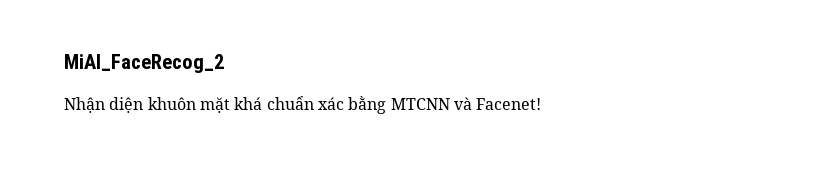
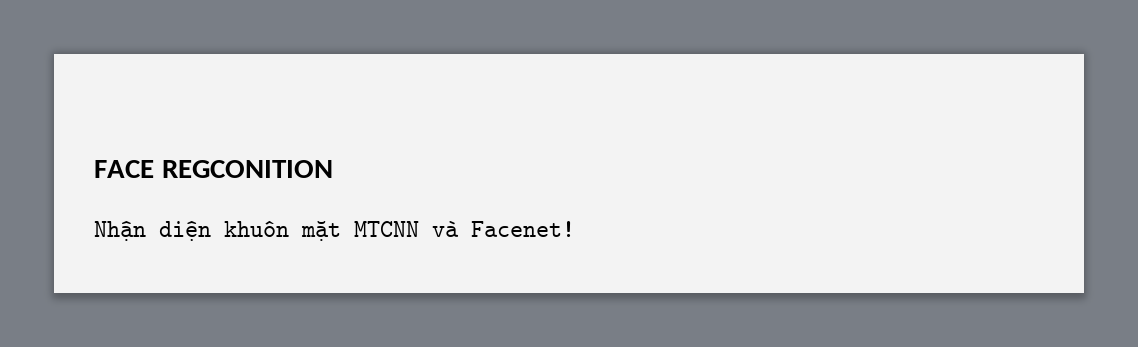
[64,54,224,73] MiAI_FaceRecog_2 -> [94,160,333,178] FACE REGCONITION
[234,96,387,114] khá chuẩn xác bằng -> (341, 231) none

